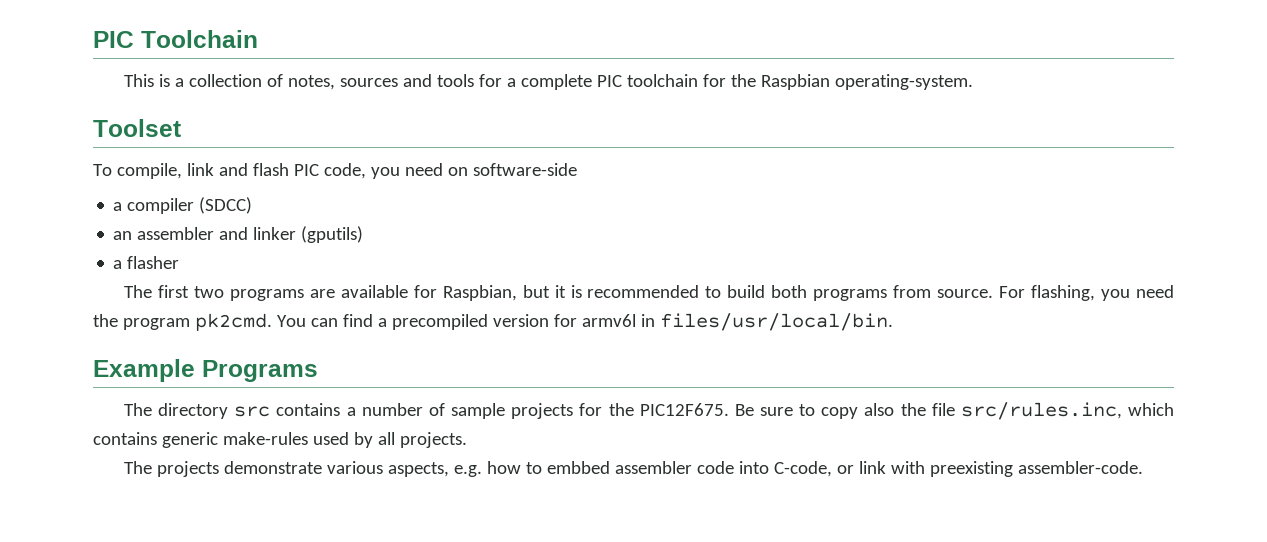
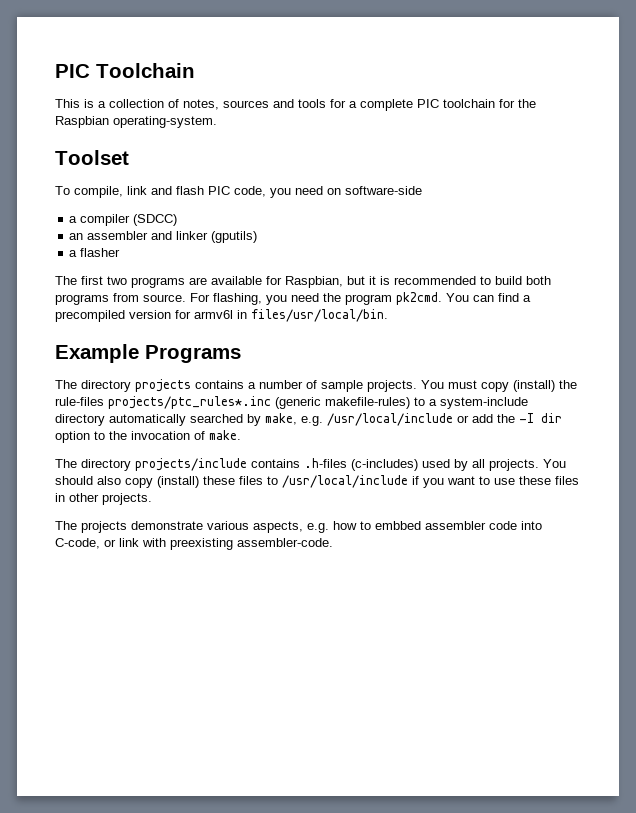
[234,406,271,417] src -> [135,379,191,392] projects
[511,402,1174,420] [93,432,395,448] projects for the PIC12F675. Be sure to copy also the file src/rules.inc, which contains generic make-rules used by all -> [367,380,577,392] [55,396,528,409] [55,413,562,426] [55,430,241,443] [55,458,566,471] [55,475,579,488] [55,493,99,502] projects. You must copy (install) the rule-files projects/ptc_rules*.inc (generic makefile-rules) to a system-include directory automatically searched by make, e.g. /usr/local/include or add the -I dir option to the invocation of make. // The directory projects/include contains .h-files (c-includes) used by all projects. You should also copy (install) these files to /usr/local/include if you want to use these files in other

